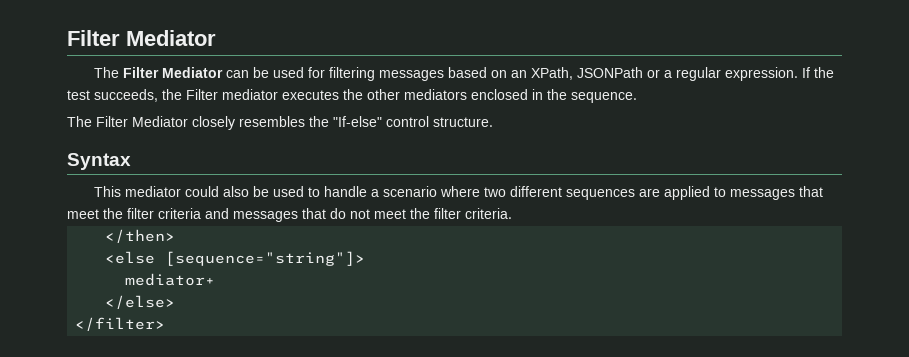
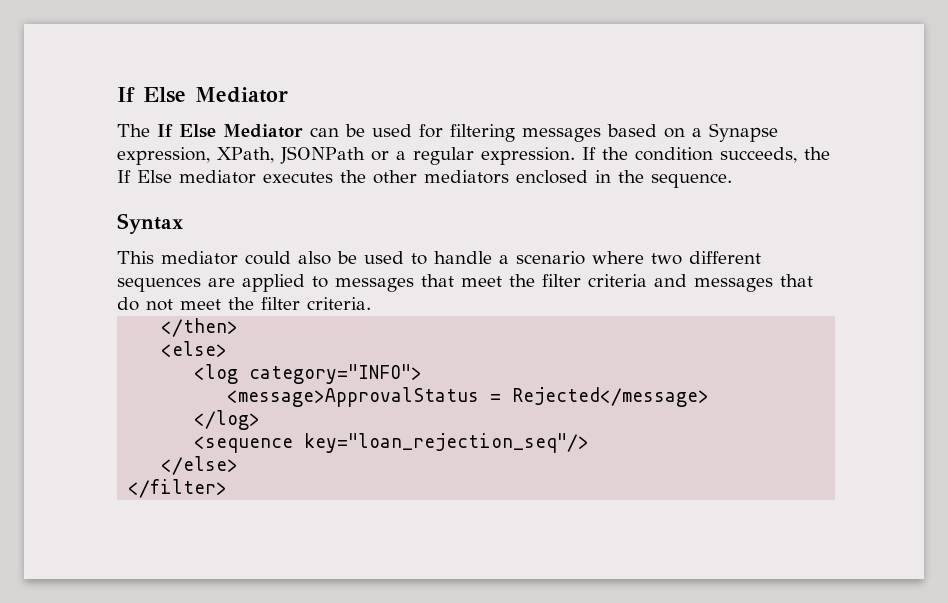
[67,30,120,46] Filter -> [117,87,186,103] If Else
[123,67,160,78] Filter -> [157,124,216,138] If Else
[511,70,528,78] an -> [692,123,778,142] [117,147,210,165] a Synapse expression,
[67,90,90,100] test -> [635,147,713,161] condition
[186,89,218,100] Filter -> [117,170,172,183] If Else
[67,116,493,130] // The Filter Mediator closely resembles the "If-else" control structure. -> (732, 180) none
[105,251,366,266] [125,273,216,286] <else [sequence="string"]> // mediator+ -> [161,341,228,357] [194,364,423,384] [227,387,710,407] [194,410,261,430] [194,433,590,453] <else> // <log category="INFO"> // <message>ApprovalStatus = Rejected</message> // </log> // <sequence key="loan_rejection_seq"/>

